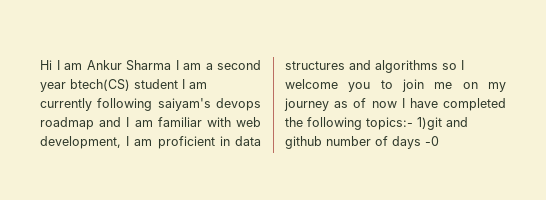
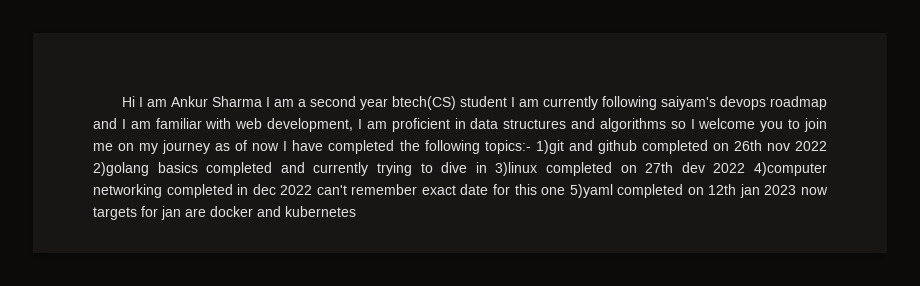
[326,136,439,149] number of days -0 -> [641,140,827,154] [93,162,828,176] [93,184,828,198] [93,206,356,220] completed on 26th nov 2022 2)golang basics completed and currently trying to dive in 3)linux completed on 27th dev 2022 4)computer networking completed in dec 2022 can't remember exact date for this one 5)yaml completed on 12th jan 2023 now targets for jan are docker and kubernetes

